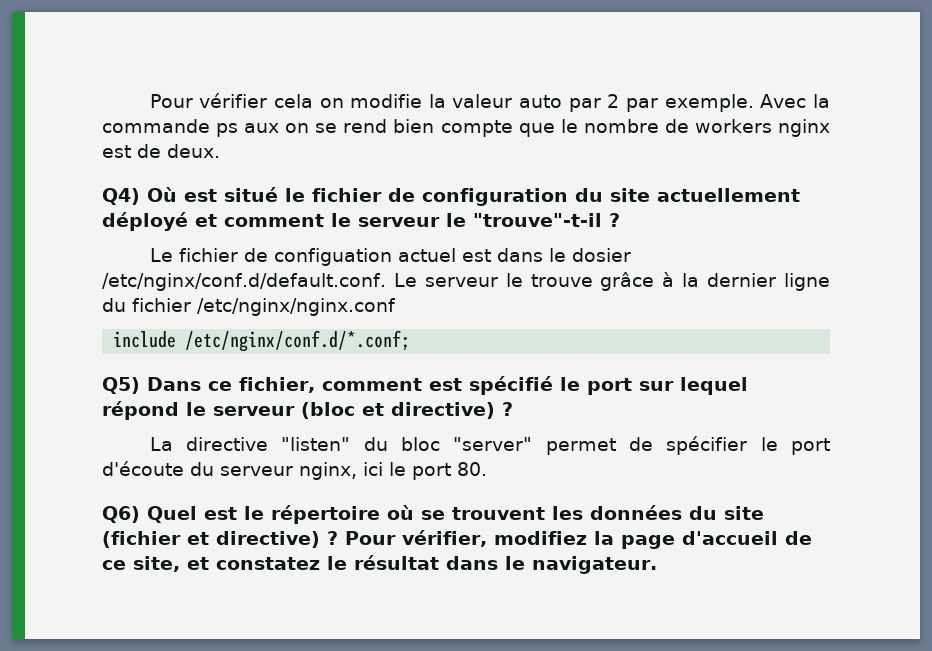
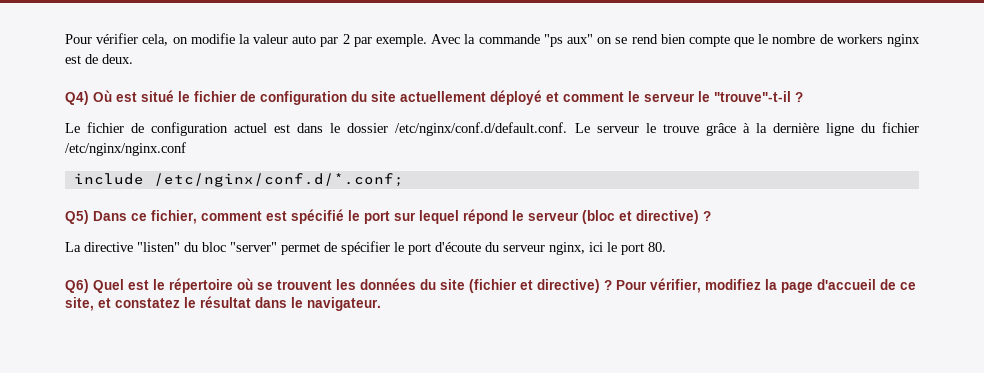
[273,94,313,108] cela -> [142,34,169,46] cela,
[216,123,280,137] ps aux -> [543,34,593,47] "ps aux"
[273,248,392,266] configuation -> [151,122,229,136] configuration
[571,248,631,262] dosier -> [347,123,389,133] dossier
[707,273,777,287] dernier -> [772,123,819,133] dernière

